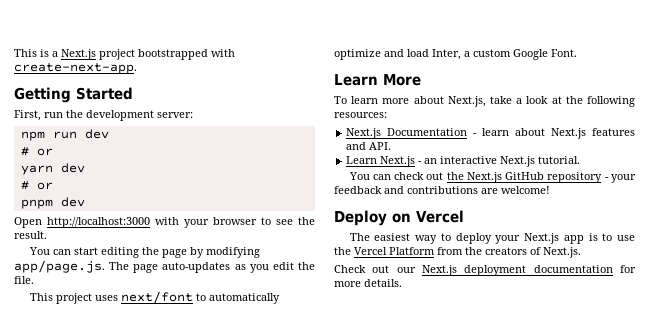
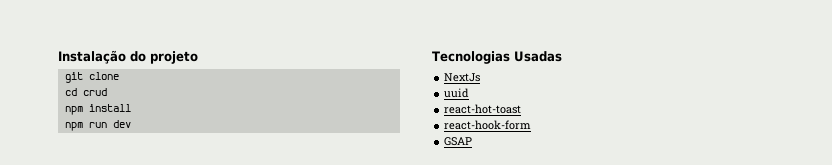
[14,49,235,60] [14,63,137,74] [14,87,133,103] [14,110,193,121] [20,129,109,141] [20,147,53,156] [20,163,85,175] [20,181,53,190] [20,197,85,209] [14,217,315,228] [14,231,47,239] [28,247,260,258] [14,260,315,273] [14,276,34,284] [29,291,280,304] [334,49,577,60] [334,74,421,86] [334,96,635,107] [334,112,387,118] [346,128,635,139] [346,142,392,150] [346,156,581,167] [348,172,636,183] [334,186,550,194] [334,210,464,226] [349,233,635,244] [334,247,581,258] [334,265,636,276] [334,279,402,287] This is a Next.js project bootstrapped with create-next-app. // Getting Started // First, run the development server: // npm run dev // # or // yarn dev // # or // pnpm dev // Open http://localhost:3000 with your browser to see the result. // You can start editing the page by modifying app/page.js. The page auto-updates as you edit the file. // This project uses next/font to automatically optimize and load Inter, a custom Google Font. // Learn More // To learn more about Next.js, take a look at the following resources: // Next.js Documentation - learn about Next.js features and API. // Learn Next.js - an interactive Next.js tutorial. // You can check out the Next.js GitHub repository - your feedback and contributions are welcome! // Deploy on Vercel // The easiest way to deploy your Next.js app is to use the Vercel Platform from the creators of Next.js. // Check out our Next.js deployment documentation for more details. -> [58,50,198,64] [64,72,119,83] [64,88,107,96] [64,104,131,115] [64,120,131,131] [432,51,562,64] [444,73,481,82] [444,88,470,98] [444,104,522,114] [444,120,532,130] [444,137,473,146] Instalação do projeto // git clone // cd crud // npm install // npm run dev // Tecnologias Usadas // NextJs // uuid // react-hot-toast // react-hook-form // GSAP

